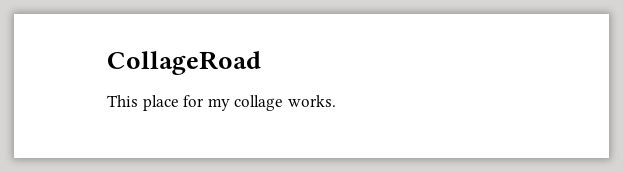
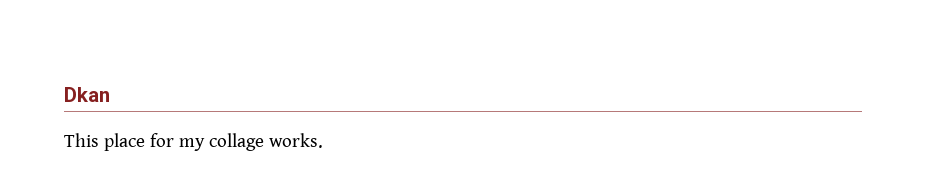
[107,51,261,75] CollageRoad -> [64,87,110,102] Dkan

